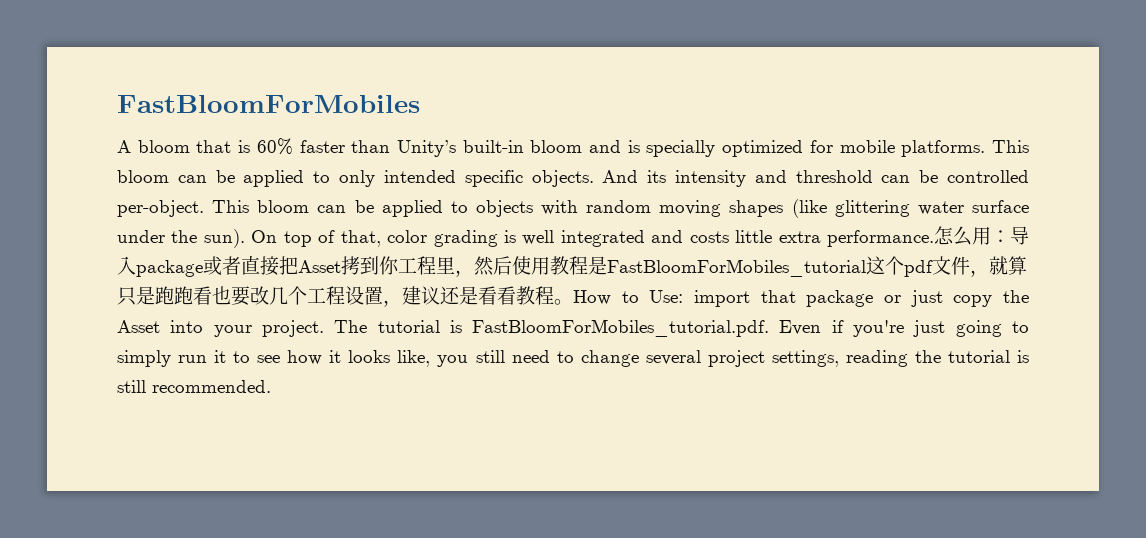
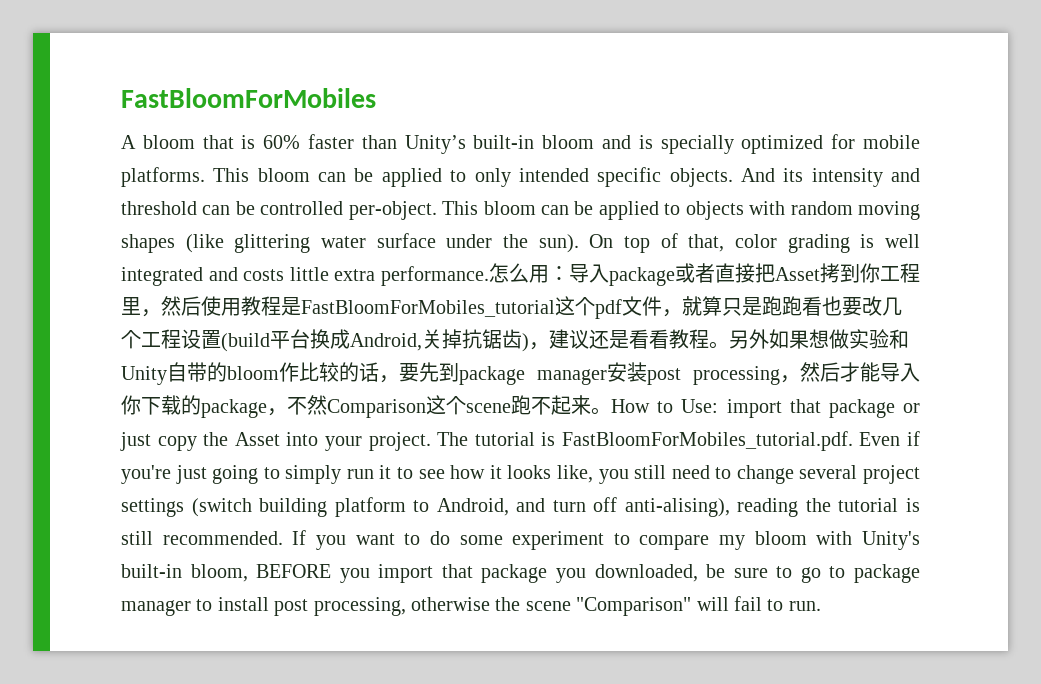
(383, 295) none -> [221,329,529,352] (build平台换成Android,关掉抗锯齿)
(573, 302) none -> [729,329,909,349] [121,362,920,385] [121,395,611,418] 另外如果想做实验和Unity自带的bloom作比较的话，要先到package manager安装post processing，然后才能导入你下载的package，不然Comparison这个scene跑不起来。
[771,350,839,367] settings, -> [121,497,730,517] settings (switch building platform to Android, and turn off anti-alising),
(271, 386) none -> [292,530,920,550] [121,564,920,583] [121,596,821,616] If you want to do some experiment to compare my bloom with Unity's built-in bloom, BEFORE you import that package you downloaded, be sure to go to package manager to install post processing, otherwise the scene "Comparison" will fail to run.

